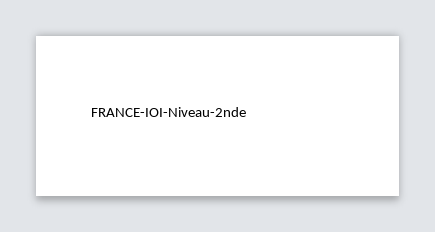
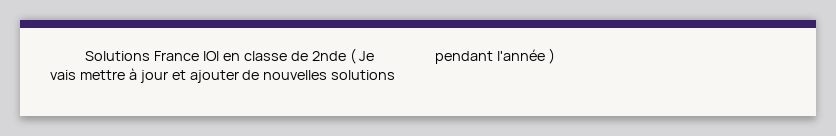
[91,107,246,117] FRANCE-IOI-Niveau-2nde -> [85,48,375,64] [50,68,396,83] [435,48,555,64] Solutions France IOI en classe de 2nde ( Je vais mettre à jour et ajouter de nouvelles solutions pendant l'année )

